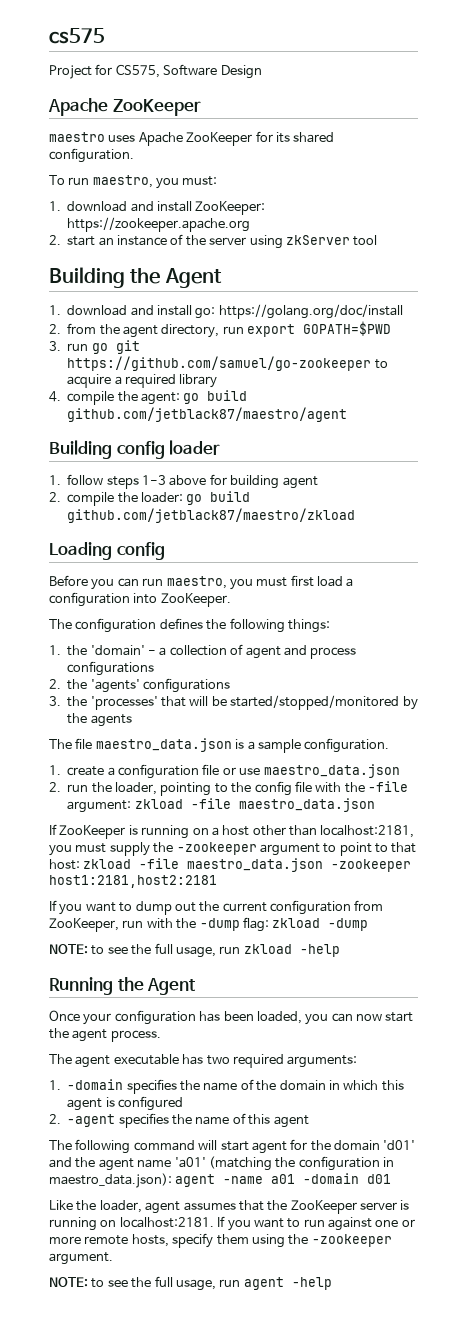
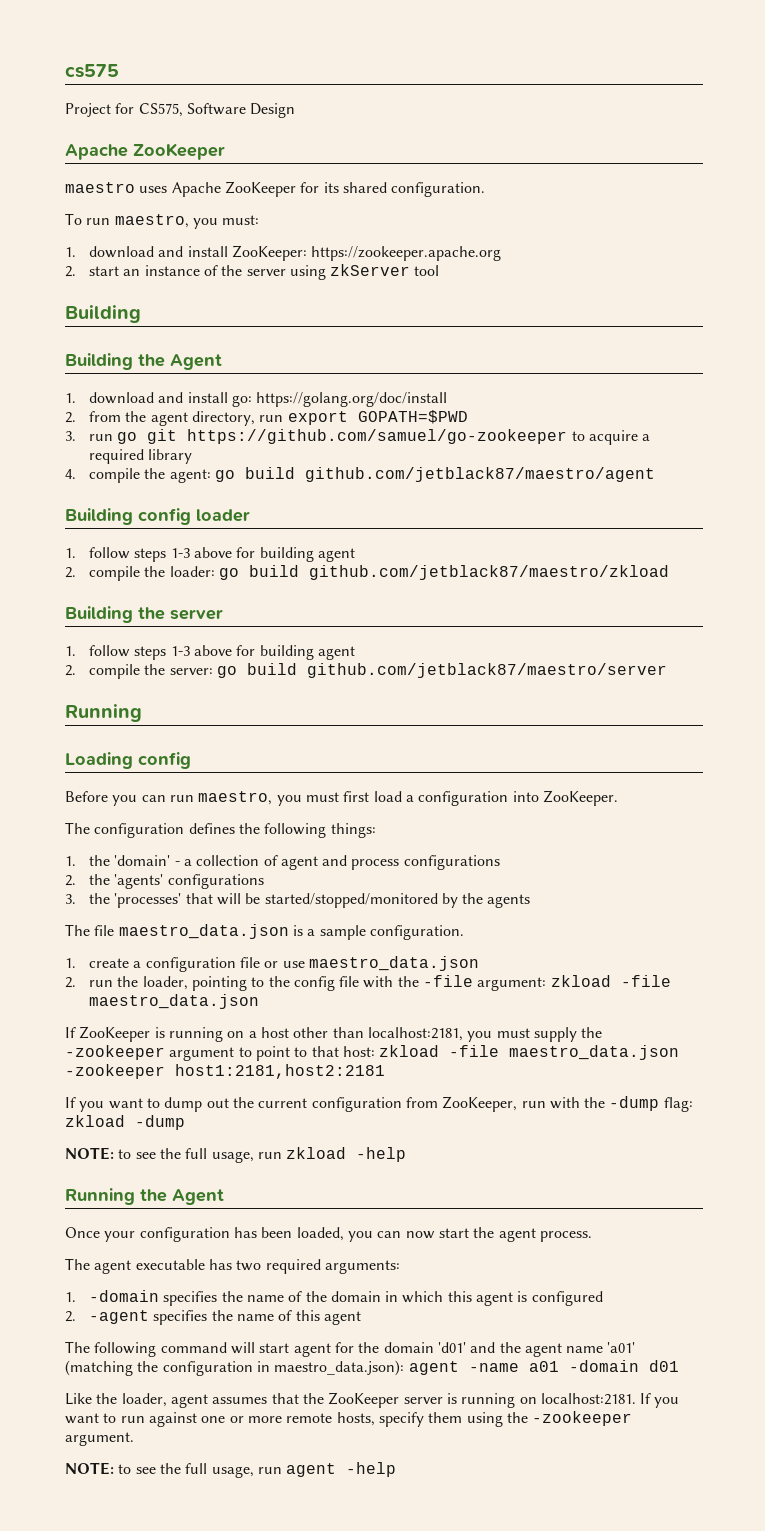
(125, 277) none -> [65,353,133,370] // Building
(356, 515) none -> [65,606,223,623] [65,645,355,660] [65,663,667,679] [65,704,142,722] // Building the server // 1. follow steps 1-3 above for building agent // 2. compile the server: go build github.com/jetblack87/maestro/server // Running

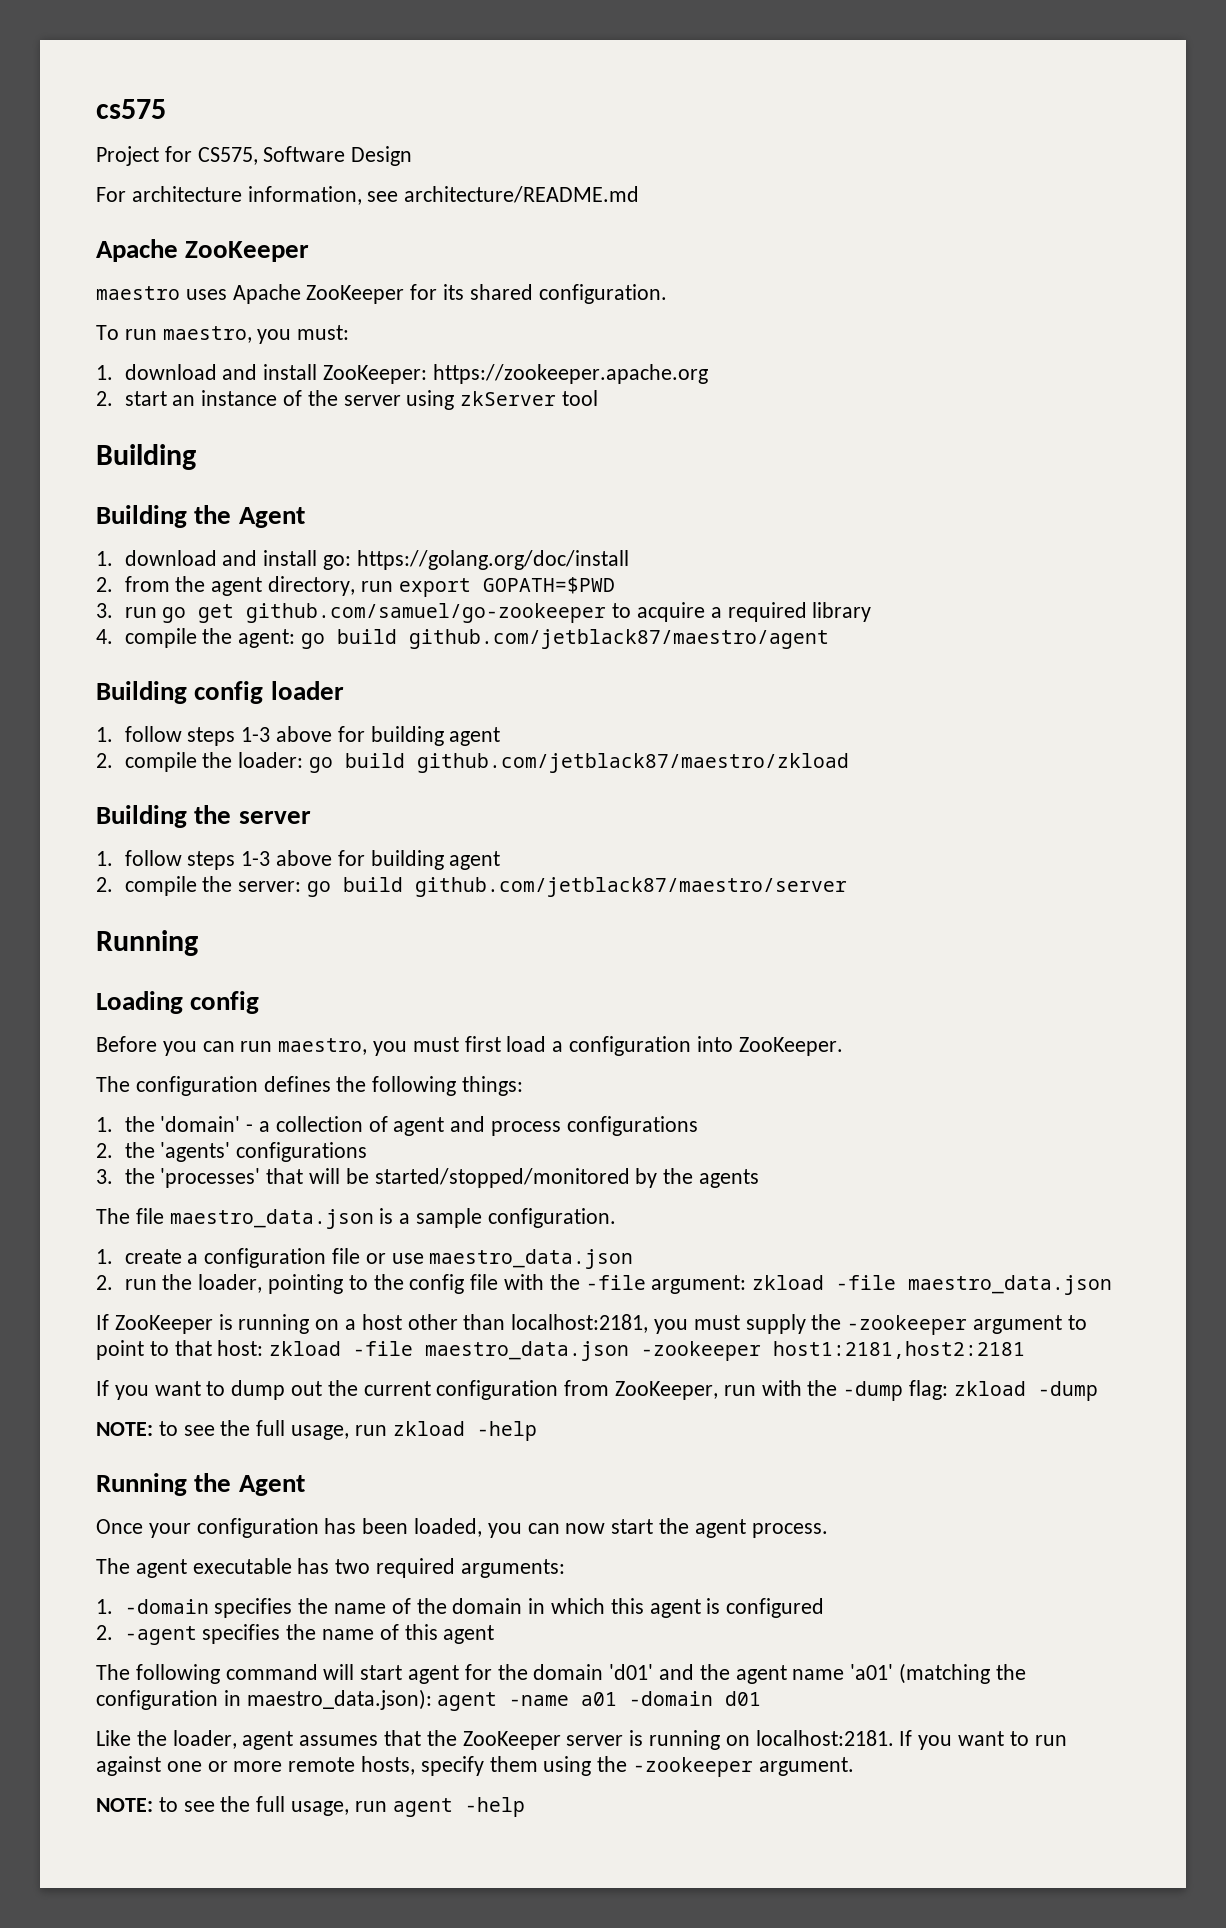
(296, 110) none -> [96,186,640,205] // For architecture information, see architecture/README.md
[147,429,568,444] git https://github.com/samuel/go-zookeeper -> [198,603,607,623] get github.com/samuel/go-zookeeper

